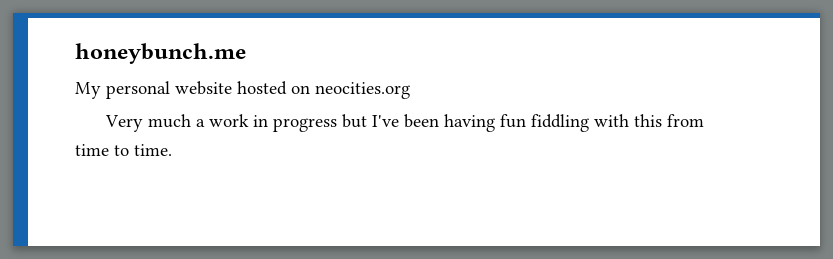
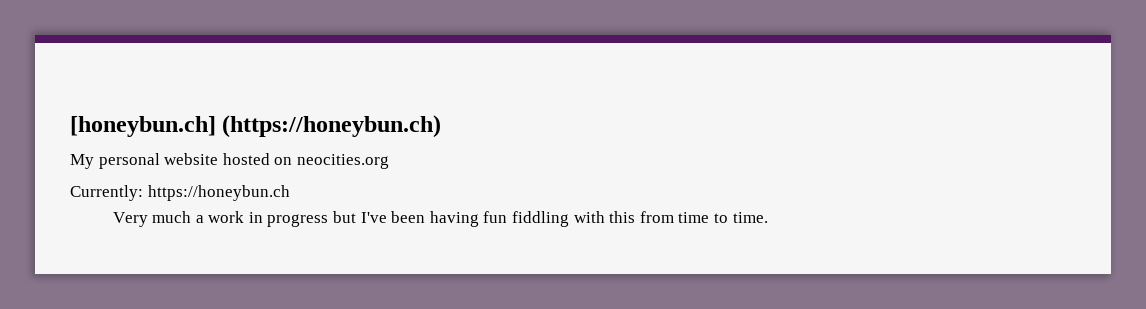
[75,43,246,64] honeybunch.me -> [70,115,442,138] [honeybun.ch] (https://honeybun.ch)
(410, 90) none -> [70,185,290,201] // Currently: https://honeybun.ch

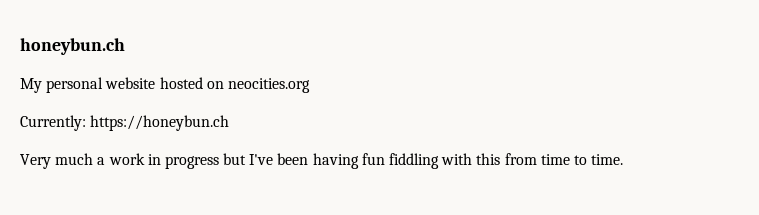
[70,115,442,138] [honeybun.ch] (https://honeybun.ch) -> [20,38,125,55] honeybun.ch

